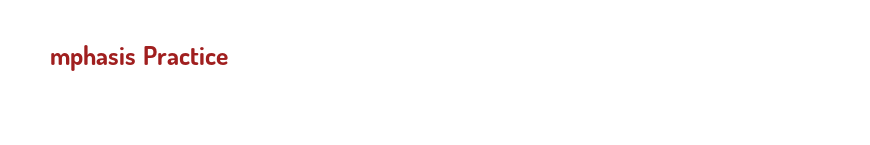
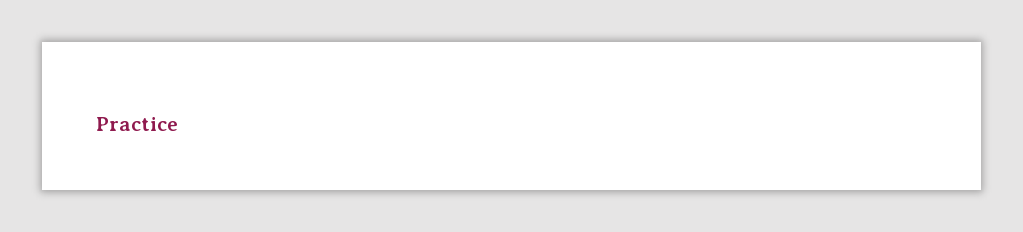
[50,45,136,71] mphasis -> (96, 124) none

